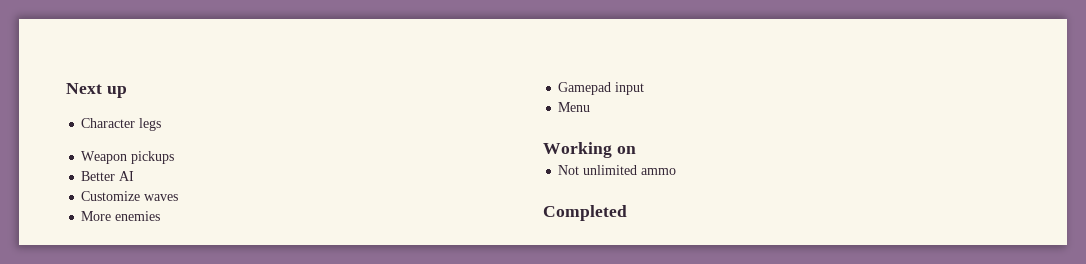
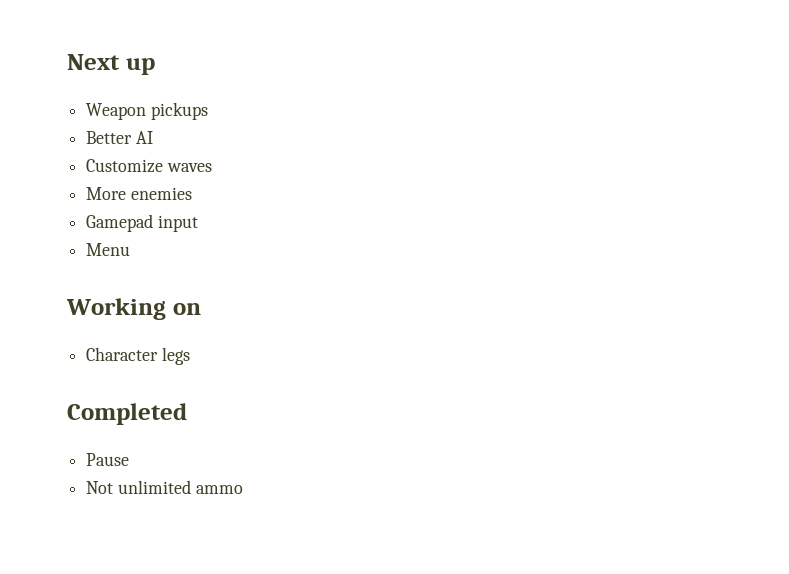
[81,118,162,131] // Character legs -> (155, 66) none
(636, 150) none -> [86,347,190,365] [67,403,187,425] [86,453,130,466] // Character legs // Completed // Pause
[543,205,627,221] // Completed -> (243, 489) none

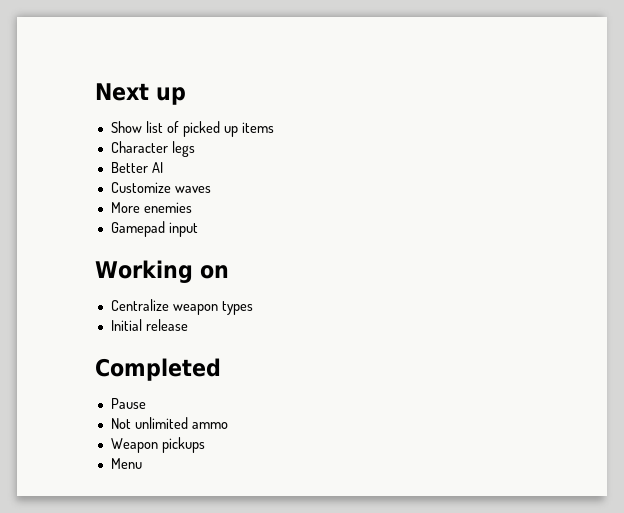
[86,102,208,120] Weapon pickups -> [110,121,274,137] [110,141,195,157] Show list of picked up items // Character legs
[86,243,131,256] // Menu -> (198, 229) none
[86,347,190,365] Character legs -> [110,299,253,315] [110,319,188,331] Centralize weapon types // Initial release
(243, 489) none -> [110,437,205,453] [110,458,142,469] // Weapon pickups // Menu

